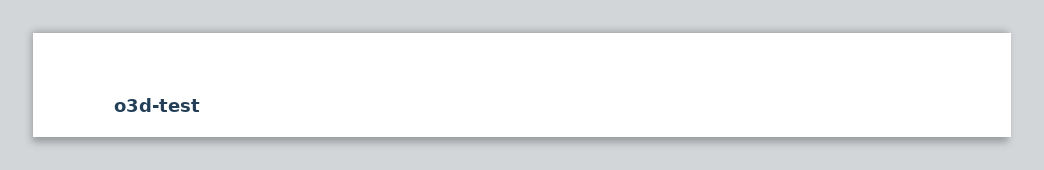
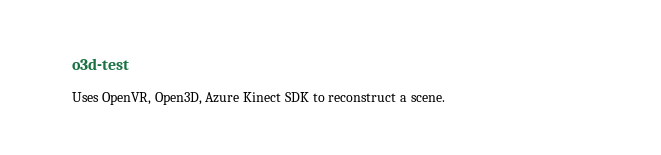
(200, 105) none -> [72,92,446,105] // Uses OpenVR, Open3D, Azure Kinect SDK to reconstruct a scene.

